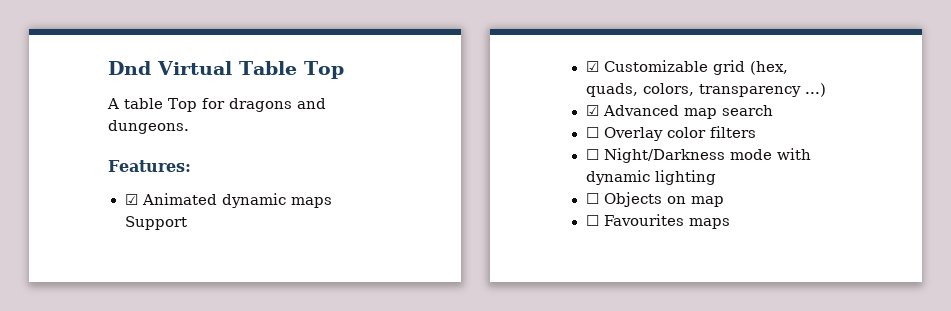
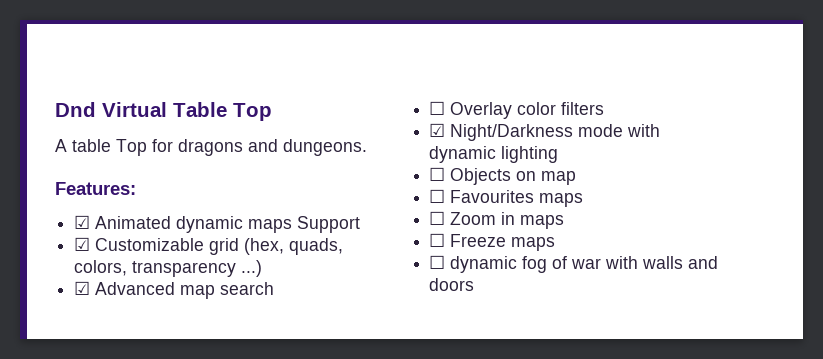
[585,149,599,160] ☐ -> [429,123,446,137] ☑
(731, 223) none -> [429,211,565,229] [429,233,556,251] [429,255,719,273] [429,278,475,291] // ☐ Zoom in maps // ☐ Freeze maps // ☐ dynamic fog of war with walls and doors

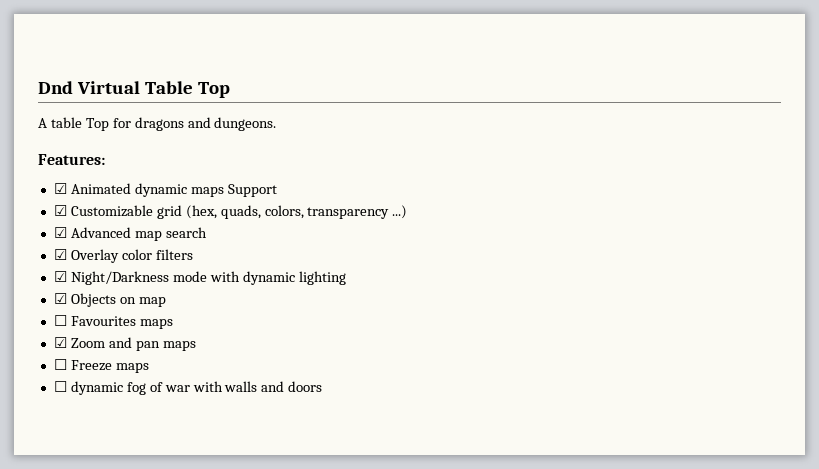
[429,101,446,115] ☐ -> [53,249,67,260] ☑
[429,167,446,181] ☐ -> [53,293,67,304] ☑
[429,211,516,225] ☐ Zoom in -> [53,337,160,351] ☑ Zoom and pan

